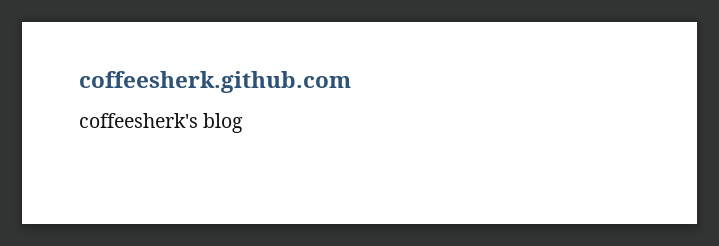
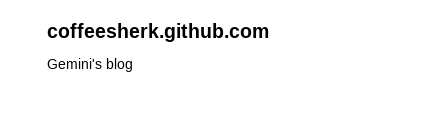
[79,113,198,128] coffeesherk's -> [47,58,102,69] Gemini's

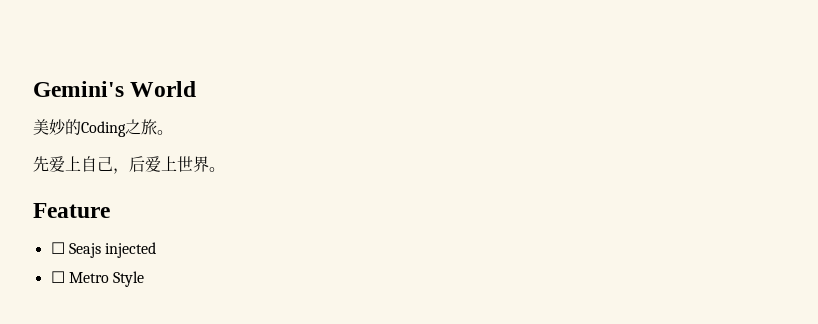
[47,23,269,42] [47,58,133,72] coffeesherk.github.com // Gemini's blog -> [33,81,197,97] [33,119,173,137] [33,156,225,174] [33,203,110,218] [50,242,157,258] [50,271,145,287] Gemini's World // 美妙的Coding之旅。 // 先爱上自己，后爱上世界。 // Feature // ☐ Seajs injected // ☐ Metro Style

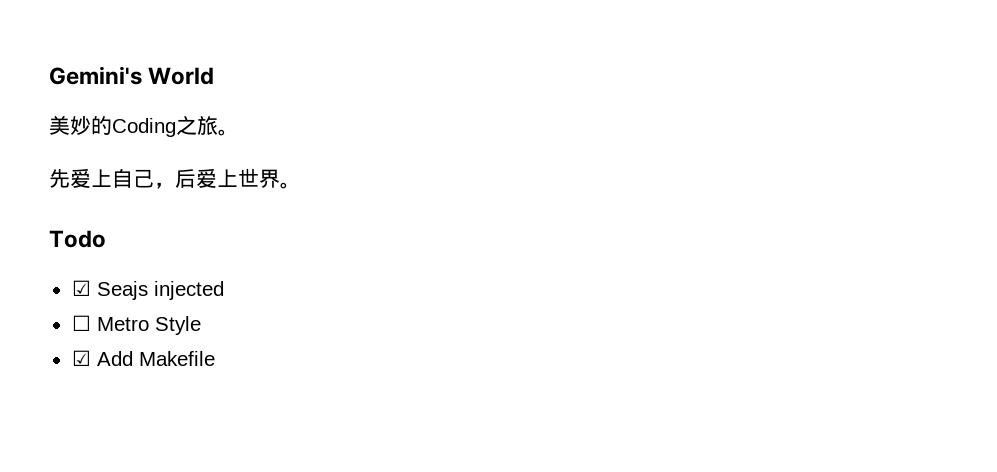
[33,203,110,218] [50,242,65,254] Feature // ☐ -> [49,230,106,248] [71,280,91,296] Todo // ☑
(145, 279) none -> [71,350,215,366] // ☑ Add Makefile

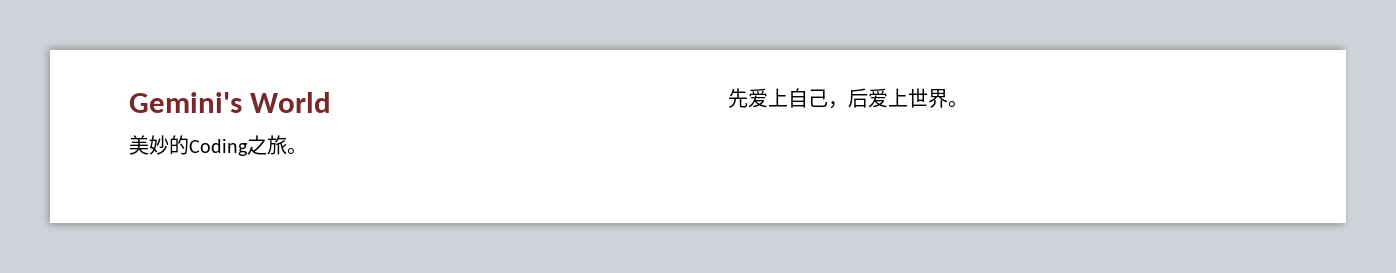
[49,230,106,248] [71,280,224,300] [71,315,201,335] [71,350,215,366] // Todo // ☑ Seajs injected // ☐ Metro Style // ☑ Add Makefile -> (968, 104) none

